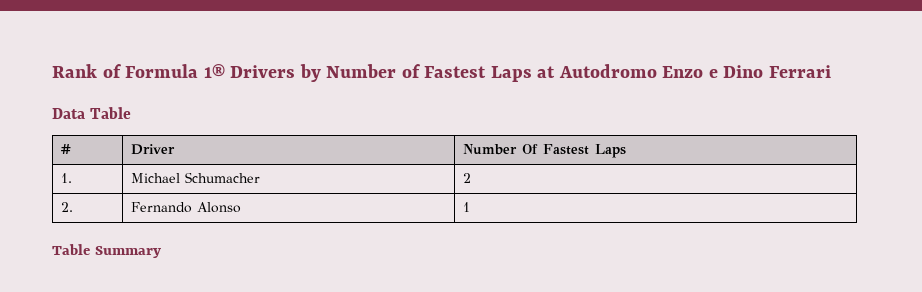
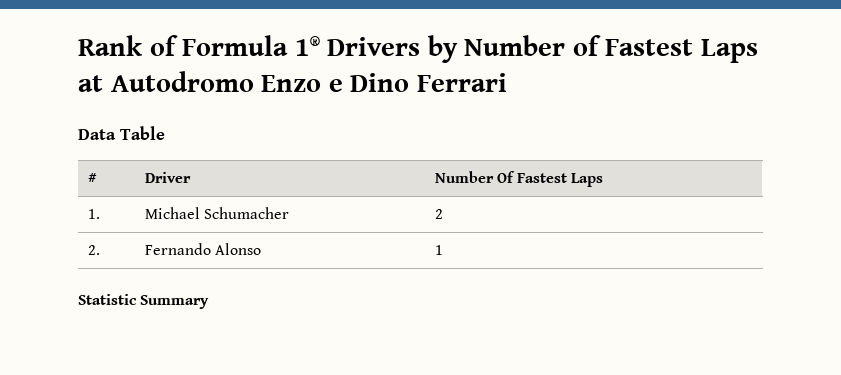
[52,244,90,255] Table -> [78,294,137,305] Statistic

